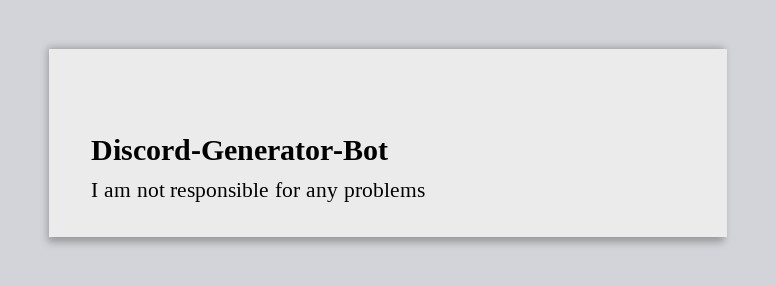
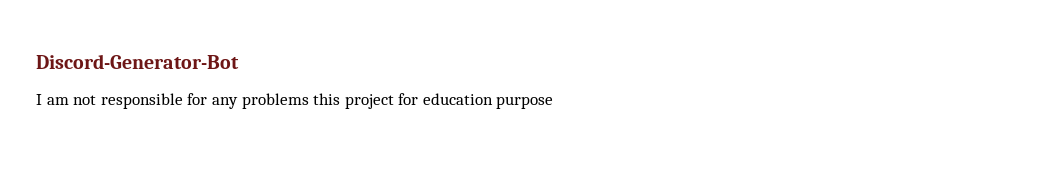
(425, 192) none -> [313,93,554,109] this project for education purpose

